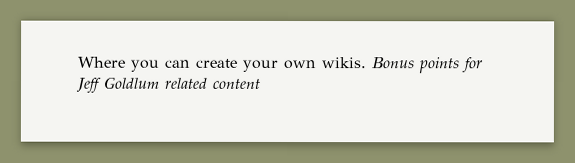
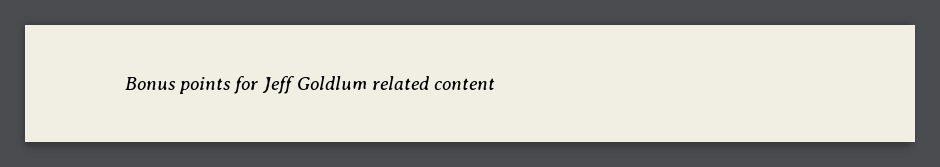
[78,56,367,72] Where you can create your own wikis. -> (125, 83) none

